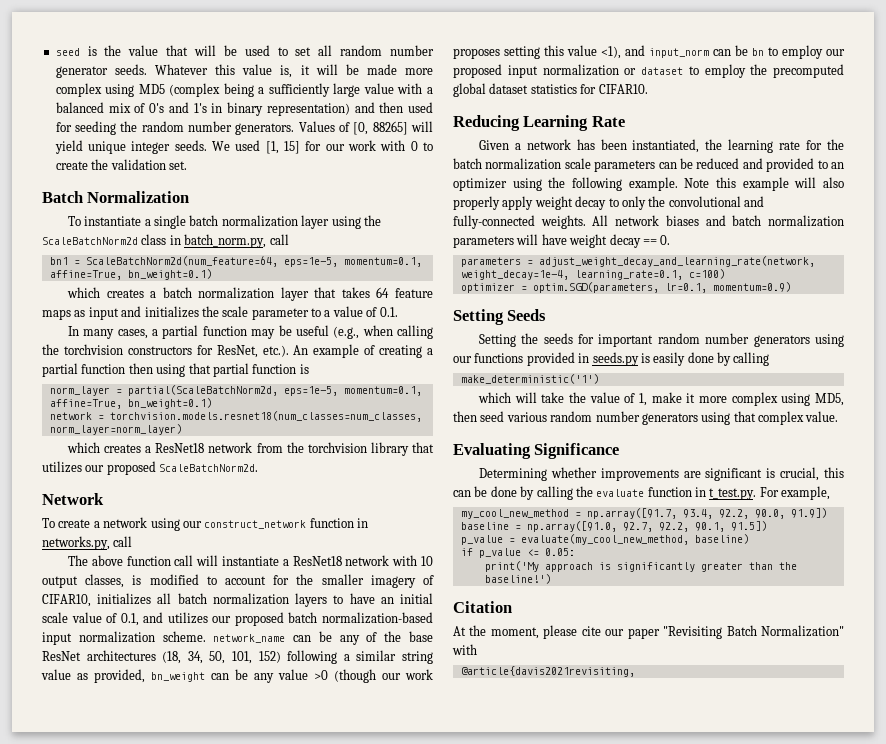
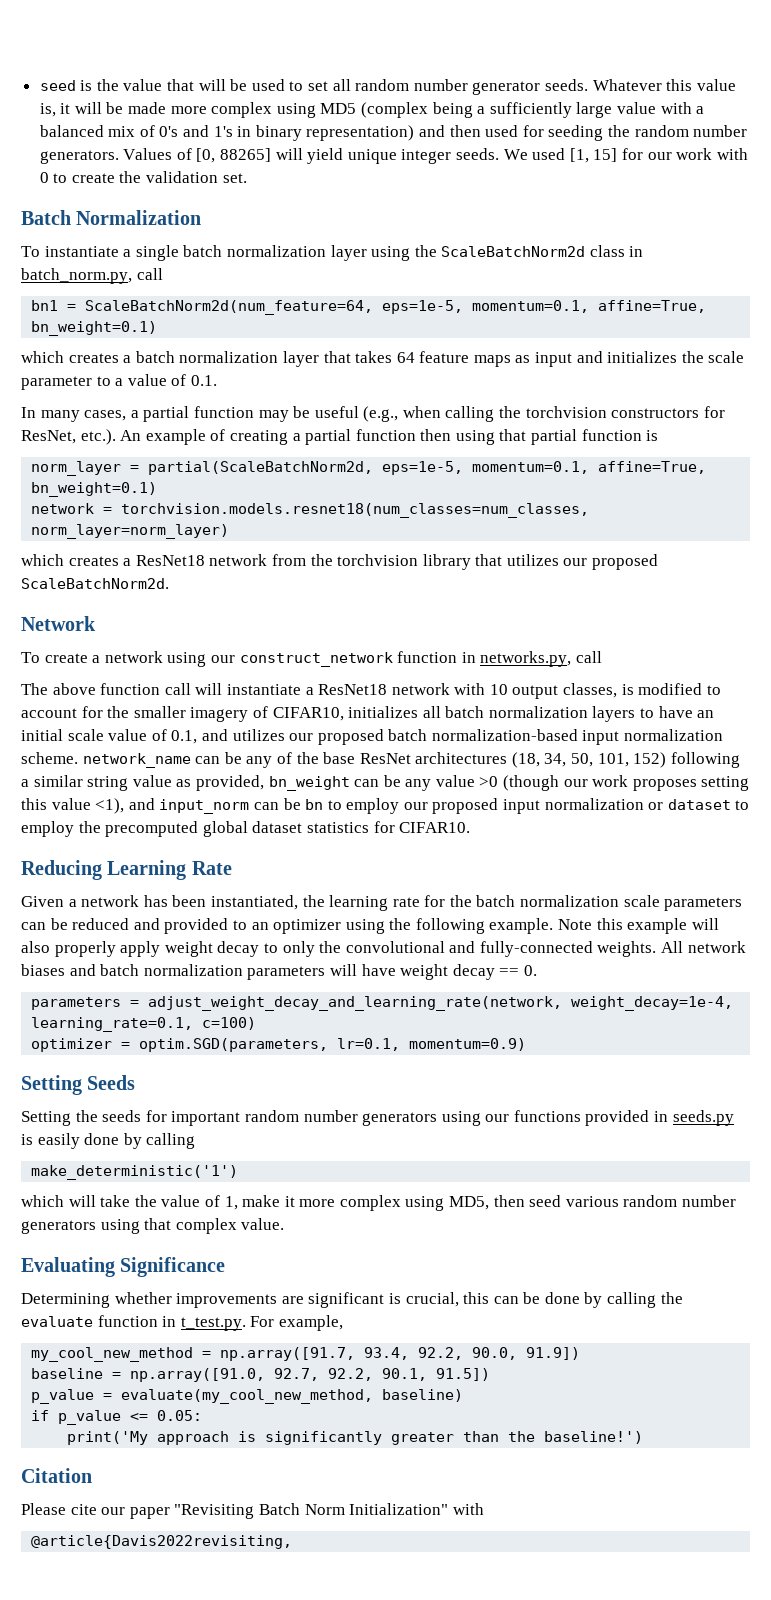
[453,625,578,639] At the moment, please -> [21,1503,66,1515] Please
[761,625,844,637] Normalization" -> [304,1503,449,1515] Norm Initialization"
[460,666,635,677] @article{davis2021revisiting, -> [31,1535,293,1549] @article{Davis2022revisiting,

